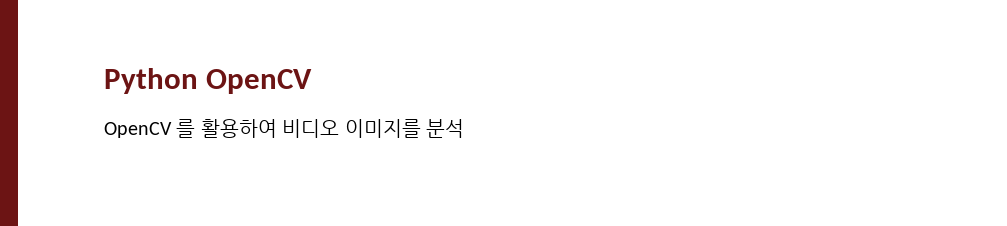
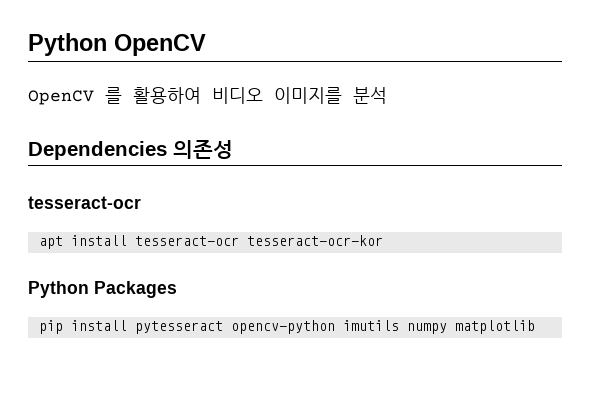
(464, 128) none -> [28,140,233,160] [28,196,141,209] [38,235,383,249] [28,281,177,298] [38,320,535,334] // Dependencies 의존성 // tesseract-ocr // apt install tesseract-ocr tesseract-ocr-kor // Python Packages // pip install pytesseract opencv-python imutils numpy matplotlib

